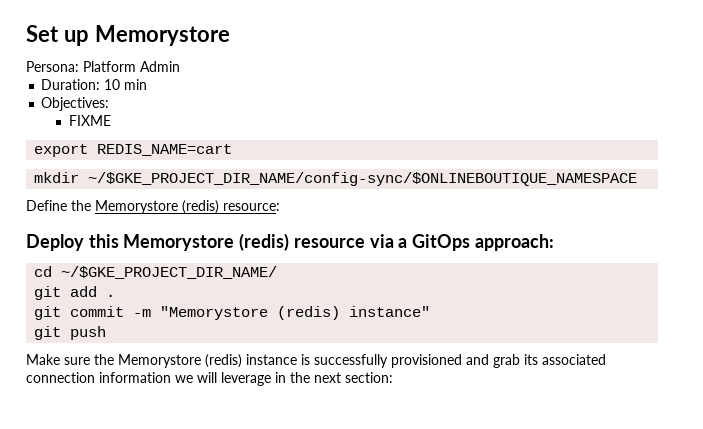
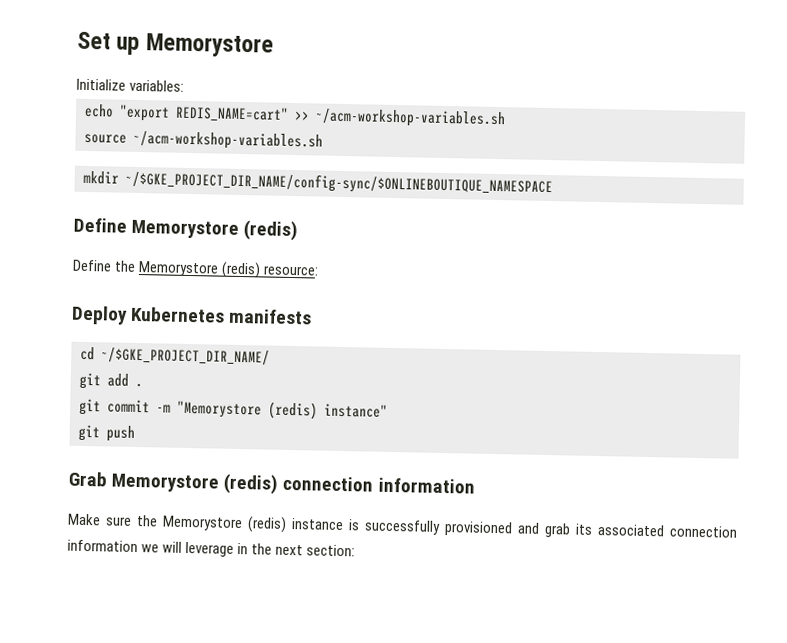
[26,61,180,72] [41,79,148,90] [41,97,110,111] [68,115,111,126] [34,144,233,157] Persona: Platform Admin // Duration: 10 min // Objectives: // FIXME // export REDIS_NAME=cart -> [76,78,185,92] [84,103,506,129] [84,130,323,151] Initialize variables: // echo "export REDIS_NAME=cart" >> ~/acm-workshop-variables.sh // source ~/acm-workshop-variables.sh
(638, 179) none -> [73,217,299,242] // Define Memorystore (redis)
[88,233,554,251] this Memorystore (redis) resource via a GitOps approach: -> [130,306,313,325] Kubernetes manifests
(107, 333) none -> [68,471,475,495] // Grab Memorystore (redis) connection information

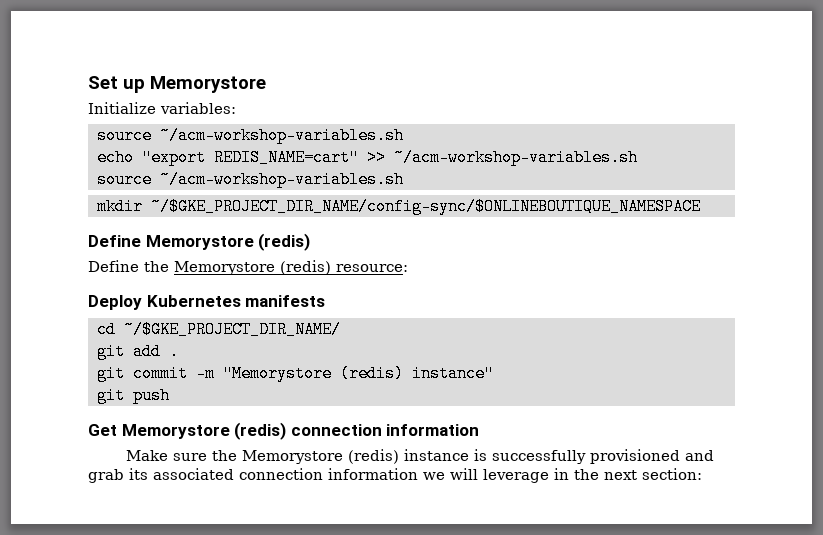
(185, 85) none -> [97,127,404,144] // source ~/acm-workshop-variables.sh
[68,471,107,487] Grab -> [88,424,117,436] Get

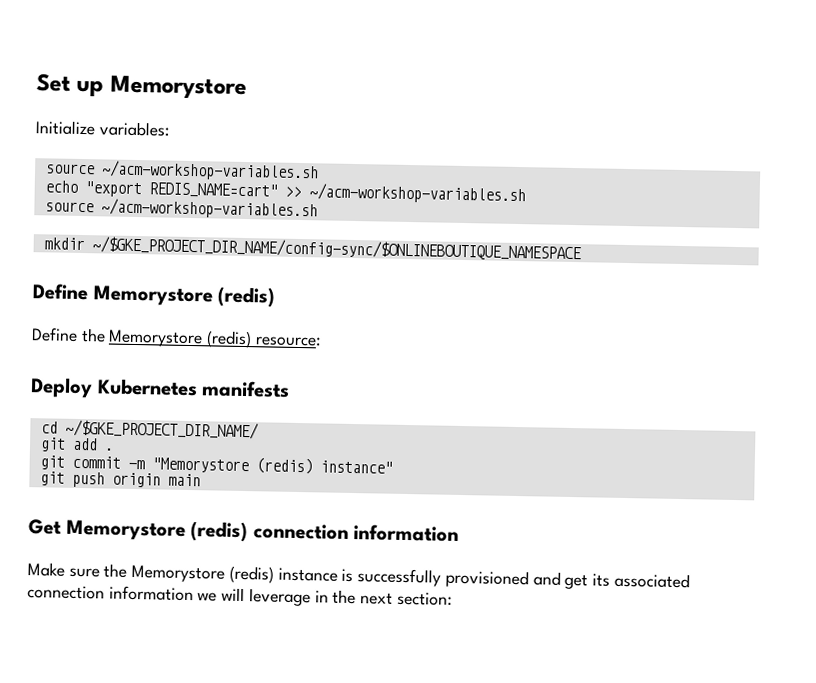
(170, 395) none -> [111,472,201,488] origin main
[88,469,124,483] grab -> [564,573,589,590] get

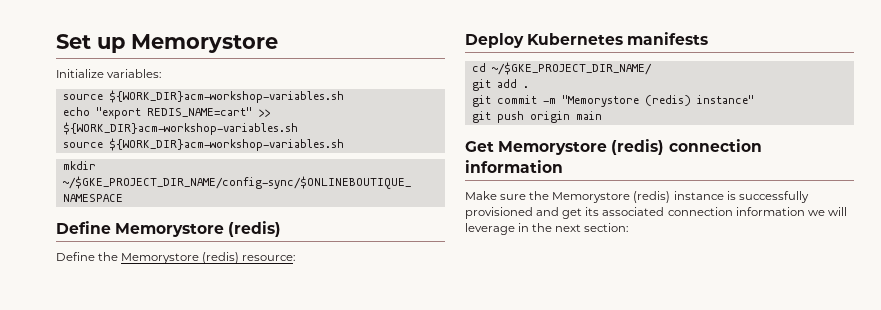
[100,160,319,182] ~/acm-workshop-variables.sh -> [108,90,344,103] ${WORK_DIR}acm-workshop-variables.sh
[308,183,526,205] [44,198,318,220] ~/acm-workshop-variables.sh // source ~/acm-workshop-variables.sh -> [62,122,298,135] [62,138,344,151] ${WORK_DIR}acm-workshop-variables.sh // source ${WORK_DIR}acm-workshop-variables.sh

